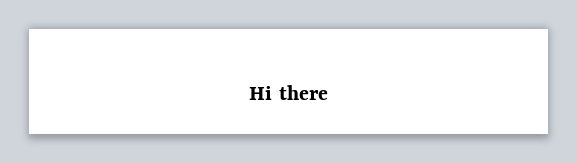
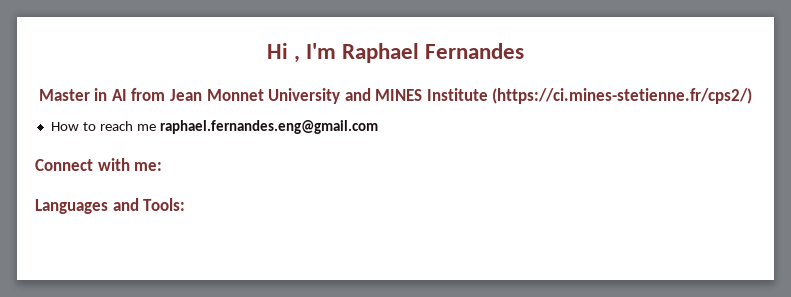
[278,85,328,100] there -> [293,43,525,63] [38,88,753,104] [50,120,378,134] [35,158,163,171] [35,198,186,214] , I'm Raphael Fernandes // Master in AI from Jean Monnet University and MINES Institute (https://ci.mines-stetienne.fr/cps2/) // How to reach me raphael.fernandes.eng@gmail.com // Connect with me: // Languages and Tools:

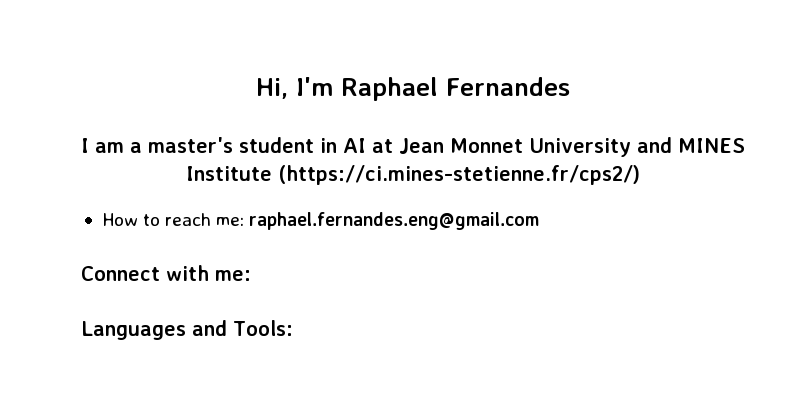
[266,43,300,63] Hi , -> [256,78,289,99] Hi,
[38,89,90,101] Master -> [81,137,314,153] I am a master's student
[131,88,166,101] from -> [372,139,393,153] at
[136,124,156,131] me -> [216,217,245,226] me:

